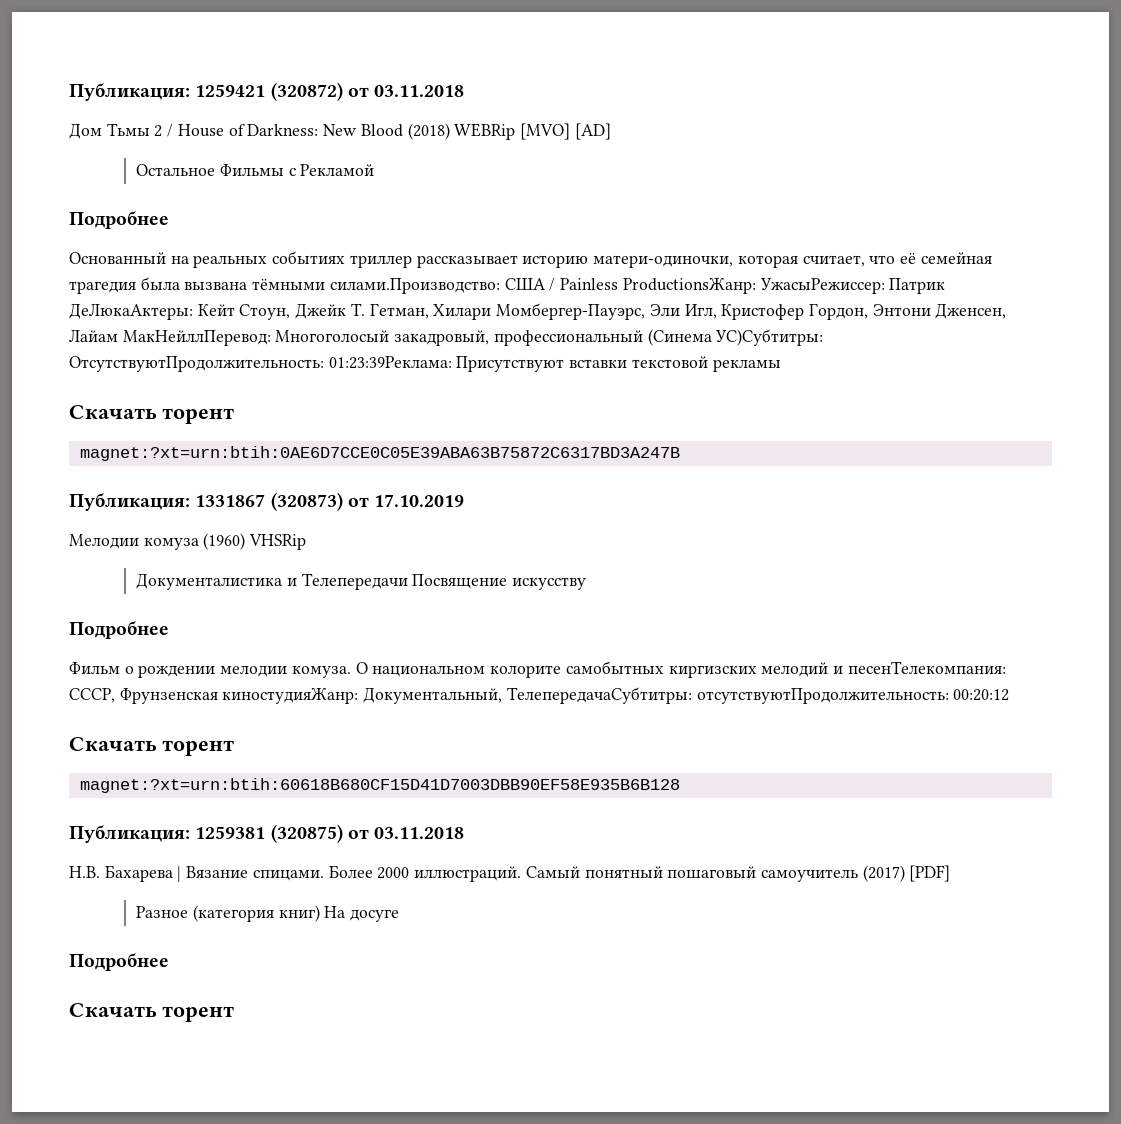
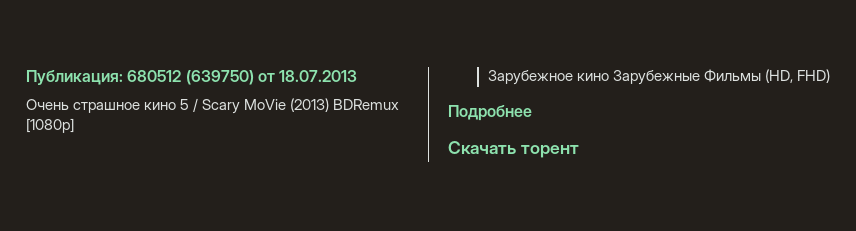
[69,82,465,101] [69,123,611,140] [136,164,375,176] [69,211,169,229] [69,251,992,268] [69,277,946,294] [69,303,1007,320] [69,329,824,346] [69,356,781,372] [69,405,234,424] [79,446,680,461] [69,492,465,511] [69,533,307,550] [136,573,587,590] [69,621,169,639] [69,661,1006,678] [69,687,1010,704] [69,737,234,756] [79,778,680,793] [69,824,465,843] [69,865,951,882] [136,905,400,922] Публикация: 1259421 (320872) от 03.11.2018 // Дом Тьмы 2 / House of Darkness: New Blood (2018) WEBRip [MVO] [AD] // Остальное Фильмы с Рекламой // Подробнее // Основанный на реальных событиях триллер рассказывает историю матери-одиночки, которая считает, что её семейная трагедия была вызвана тёмными силами.Производство: США / Painless ProductionsЖанр: УжасыРежиссер: Патрик ДеЛюкаАктеры: Кейт Стоун, Джейк Т. Гетман, Хилари Момбергер-Пауэрс, Эли Игл, Кристофер Гордон, Энтони Дженсен, Лайам МакНейллПеревод: Многоголосый закадровый, профессиональный (Синема УС)Субтитры: ОтсутствуютПродолжительность: 01:23:39Реклама: Присутствуют вставки текстовой рекламы // Скачать торент // magnet:?xt=urn:btih:0AE6D7CCE0C05E39ABA63B75872C6317BD3A247B // Публикация: 1331867 (320873) от 17.10.2019 // Мелодии комуза (1960) VHSRip // Документалистика и Телепередачи Посвящение искусству // Подробнее // Фильм о рождении мелодии комуза. О национальном колорите самобытных киргизских мелодий и песенТелекомпания: СССР, Фрунзенская киностудияЖанр: Документальный, ТелепередачаСубтитры: отсутствуютПродолжительность: 00:20:12 // Скачать торент // magnet:?xt=urn:btih:60618B680CF15D41D7003DBB90EF58E935B6B128 // Публикация: 1259381 (320875) от 03.11.2018 // Н.В. Бахарева | Вязание спицами. Более 2000 иллюстраций. Самый понятный пошаговый самоучитель (2017) [PDF] // Разное (категория книг) На досуге -> [26,70,358,85] [26,98,400,114] [26,118,74,133] [487,69,830,85] Публикация: 680512 (639750) от 18.07.2013 // Очень страшное кино 5 / Scary MoVie (2013) BDRemux [1080p] // Зарубежное кино Зарубежные Фильмы (HD, FHD)

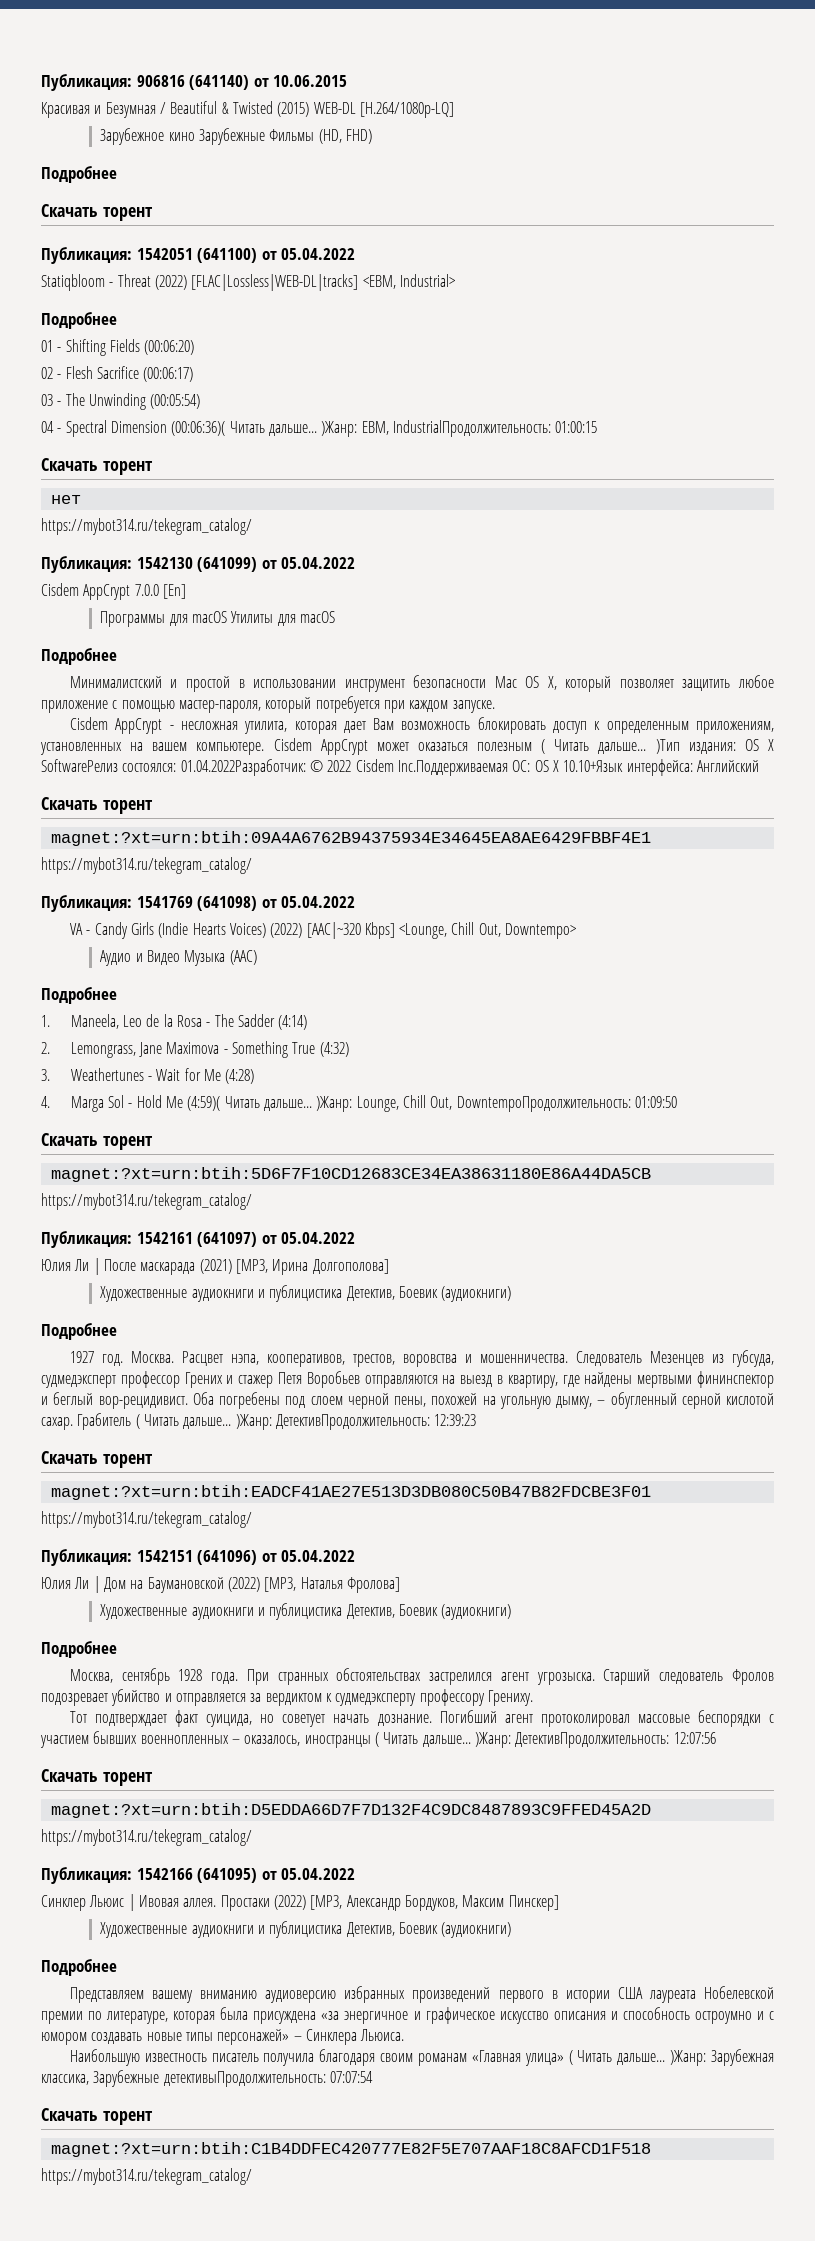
[26,70,358,85] [26,98,400,114] [26,118,74,133] Публикация: 680512 (639750) от 18.07.2013 // Очень страшное кино 5 / Scary MoVie (2013) BDRemux [1080p] -> [41,74,348,91] [41,101,454,118] Публикация: 906816 (641140) от 10.06.2015 // Красивая и Безумная / Beautiful & Twisted (2015) WEB-DL [H.264/1080p-LQ]
(579, 151) none -> [41,247,356,264] [41,274,455,291] [41,312,117,329] [41,339,195,356] [41,366,194,382] [41,393,201,410] [41,420,598,437] [41,458,153,475] [50,495,81,504] [41,518,252,535] [41,556,356,573] [41,583,186,600] [100,611,336,627] [41,648,117,665] [69,675,774,692] [41,696,495,713] [69,717,775,734] [40,738,774,755] [41,759,759,776] [41,797,153,814] [50,831,651,846] [41,857,252,874] [41,895,356,912] [69,922,577,939] [100,950,257,966] [41,987,117,1004] [41,1014,308,1030] [41,1041,349,1058] [41,1068,255,1084] [41,1095,677,1112] [41,1133,153,1150] [50,1167,651,1182] [41,1193,252,1210] [41,1231,356,1248] [41,1258,389,1275] [100,1285,512,1302] [41,1323,117,1340] [69,1350,774,1367] [41,1371,774,1388] [41,1392,774,1409] [41,1413,477,1430] [41,1451,153,1468] [50,1485,651,1500] [41,1511,252,1528] [41,1549,356,1566] [41,1576,400,1593] [100,1603,512,1620] [41,1641,117,1658] [69,1668,775,1685] [41,1689,533,1706] [69,1710,775,1727] [40,1731,716,1748] [41,1769,153,1786] [50,1803,651,1818] [41,1829,252,1846] [41,1867,356,1884] [41,1894,559,1911] [100,1921,512,1938] [41,1959,117,1976] [69,1986,775,2003] [41,2007,774,2024] [41,2029,405,2045] [69,2049,774,2066] [41,2070,373,2087] [41,2108,153,2125] [50,2142,651,2157] [41,2168,252,2185] // Публикация: 1542051 (641100) от 05.04.2022 // Statiqbloom - Threat (2022) [FLAC|Lossless|WEB-DL|tracks] <EBM, Industrial> // Подробнее // 01 - Shifting Fields (00:06:20) // 02 - Flesh Sacrifice (00:06:17) // 03 - The Unwinding (00:05:54) // 04 - Spectral Dimension (00:06:36)( Читать дальше... )Жанр: EBM, IndustrialПродолжительность: 01:00:15 // Скачать торент // нет // https://mybot314.ru/tekegram_catalog/ // Публикация: 1542130 (641099) от 05.04.2022 // Cisdem AppCrypt 7.0.0 [En] // Программы для macOS Утилиты для macOS // Подробнее // Минималистский и простой в использовании инструмент безопасности Mac OS X, который позволяет защитить любое приложение с помощью мастер-пароля, который потребуется при каждом запуске. // Cisdem AppCrypt - несложная утилита, которая дает Вам возможность блокировать доступ к определенным приложениям, установленных на вашем компьютере. Cisdem AppCrypt может оказаться полезным ( Читать дальше... )Тип издания: OS X SoftwareРелиз состоялся: 01.04.2022Разработчик: © 2022 Cisdem Inc.Поддерживаемая ОС: OS X 10.10+Язык интерфейса: Английский // Скачать торент // magnet:?xt=urn:btih:09A4A6762B94375934E34645EA8AE6429FBBF4E1 // https://mybot314.ru/tekegram_catalog/ // Публикация: 1541769 (641098) от 05.04.2022 // VA - Candy Girls (Indie Hearts Voices) (2022) [AAC|~320 Kbps] <Lounge, Chill Out, Downtempo> // Аудио и Видео Музыка (AAC) // Подробнее // 1. Maneela, Leo de la Rosa - The Sadder (4:14) // 2. Lemongrass, Jane Maximova - Something True (4:32) // 3. Weathertunes - Wait for Me (4:28) // 4. Marga Sol - Hold Me (4:59)( Читать дальше... )Жанр: Lounge, Chill Out, DowntempoПродолжительность: 01:09:50 // Скачать торент // magnet:?xt=urn:btih:5D6F7F10CD12683CE34EA38631180E86A44DA5CB // https://mybot314.ru/tekegram_catalog/ // Публикация: 1542161 (641097) от 05.04.2022 // Юлия Ли | После маскарада (2021) [MP3, Ирина Долгополова] // Художественные аудиокниги и публицистика Детектив, Боевик (аудиокниги) // Подробнее // 1927 год. Москва. Расцвет нэпа, кооперативов, трестов, воровства и мошенничества. Следователь Мезенцев из губсуда, судмедэксперт профессор Грених и стажер Петя Воробьев отправляются на выезд в квартиру, где найдены мертвыми фининспектор и беглый вор-рецидивист. Оба погребены под слоем черной пены, похожей на угольную дымку, – обугленный серной кислотой сахар. Грабитель ( Читать дальше... )Жанр: ДетективПродолжительность: 12:39:23 // Скачать торент // magnet:?xt=urn:btih:EADCF41AE27E513D3DB080C50B47B82FDCBE3F01 // https://mybot314.ru/tekegram_catalog/ // Публикация: 1542151 (641096) от 05.04.2022 // Юлия Ли | Дом на Баумановской (2022) [MP3, Наталья Фролова] // Художественные аудиокниги и публицистика Детектив, Боевик (аудиокниги) // Подробнее // Москва, сентябрь 1928 года. При странных обстоятельствах застрелился агент угрозыска. Старший следователь Фролов подозревает убийство и отправляется за вердиктом к судмедэксперту профессору Грениху. // Тот подтверждает факт суицида, но советует начать дознание. Погибший агент протоколировал массовые беспорядки с участием бывших военнопленных – оказалось, иностранцы ( Читать дальше... )Жанр: ДетективПродолжительность: 12:07:56 // Скачать торент // magnet:?xt=urn:btih:D5EDDA66D7F7D132F4C9DC8487893C9FFED45A2D // https://mybot314.ru/tekegram_catalog/ // Публикация: 1542166 (641095) от 05.04.2022 // Синклер Льюис | Ивовая аллея. Простаки (2022) [MP3, Александр Бордуков, Максим Пинскер] // Художественные аудиокниги и публицистика Детектив, Боевик (аудиокниги) // Подробнее // Представляем вашему вниманию аудиоверсию избранных произведений первого в истории США лауреата Нобелевской премии по литературе, которая была присуждена «за энергичное и графическое искусство описания и способность остроумно и с юмором создавать новые типы персонажей» – Синклера Льюиса. // Наибольшую известность писатель получила благодаря своим романам «Главная улица» ( Читать дальше... )Жанр: Зарубежная классика, Зарубежные детективыПродолжительность: 07:07:54 // Скачать торент // magnet:?xt=urn:btih:C1B4DDFEC420777E82F5E707AAF18C8AFCD1F518 // https://mybot314.ru/tekegram_catalog/

